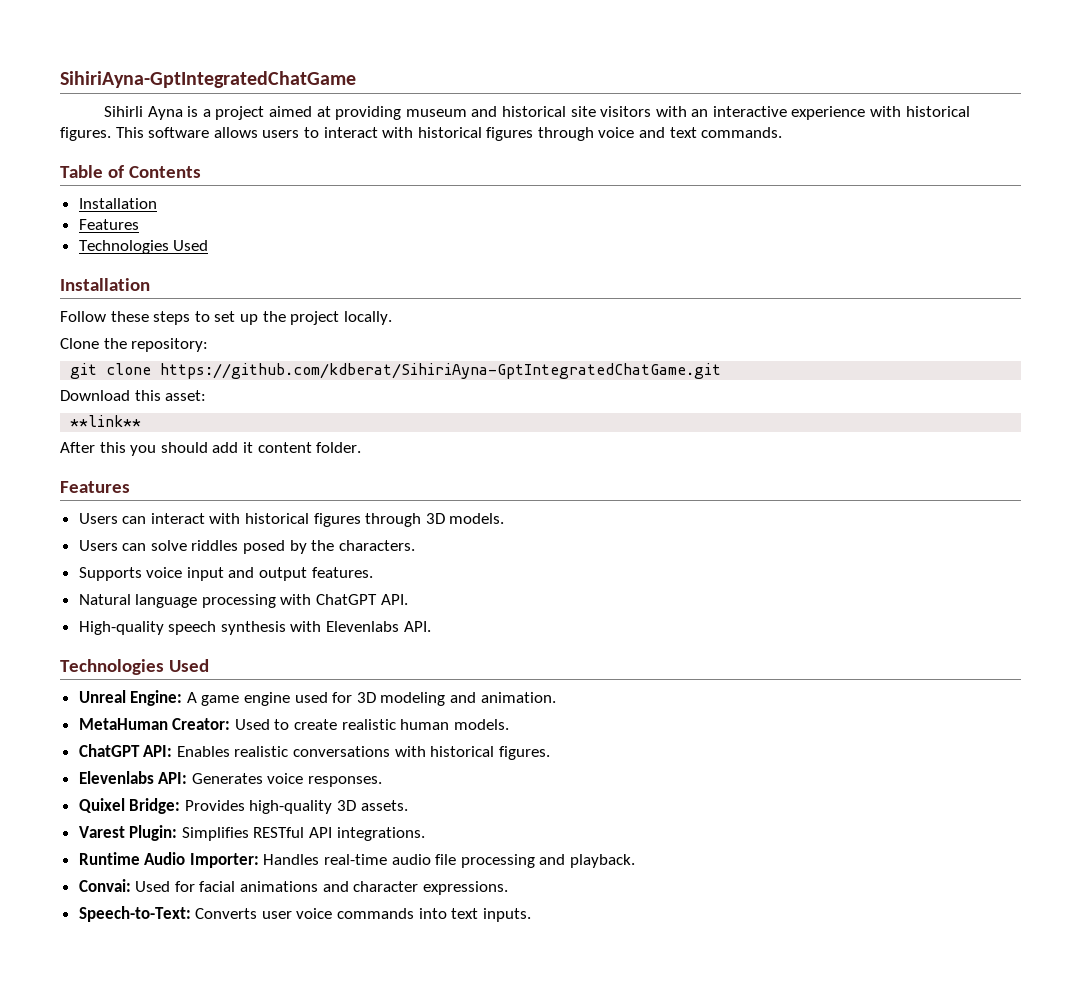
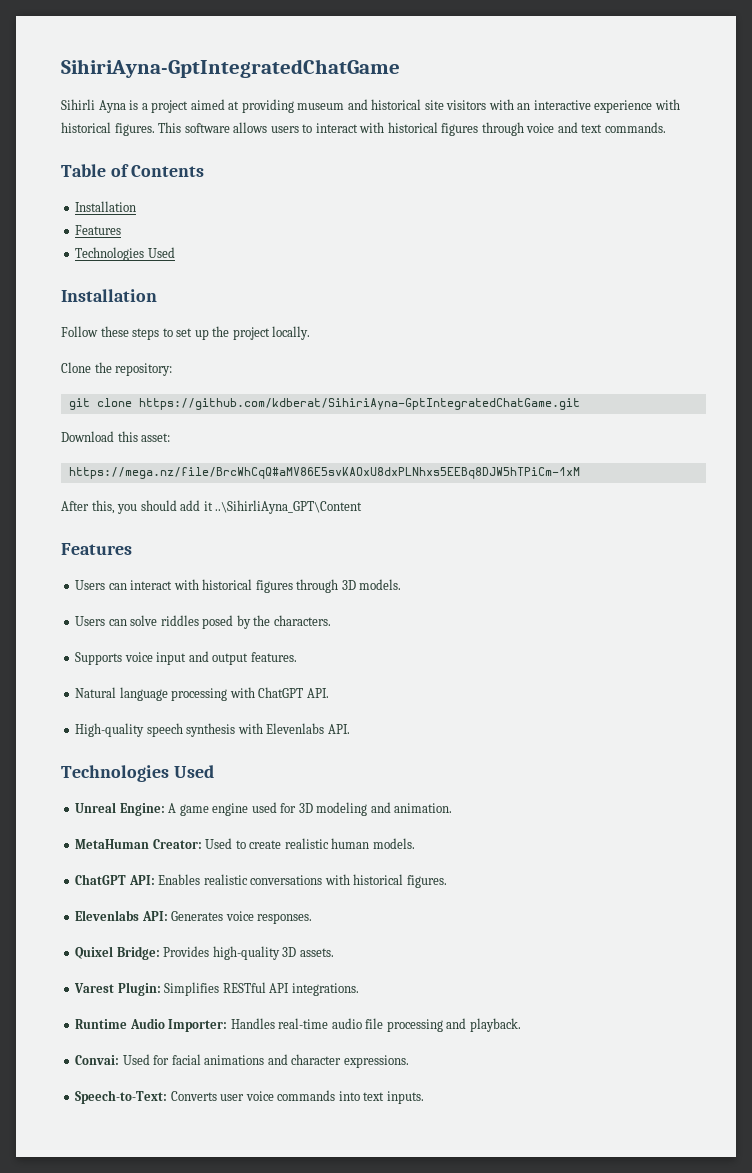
[70,415,142,427] **link** -> [68,467,580,479] https://mega.nz/file/BrcWhCqQ#aMV86E5svKAOxU8dxPLNhxs5EEBq8DJW5hTPiCm-1xM
[99,442,126,453] this -> [91,500,115,514] this,
[257,442,362,453] content folder. -> [215,500,363,514] ..\SihirliAyna_GPT\Content

